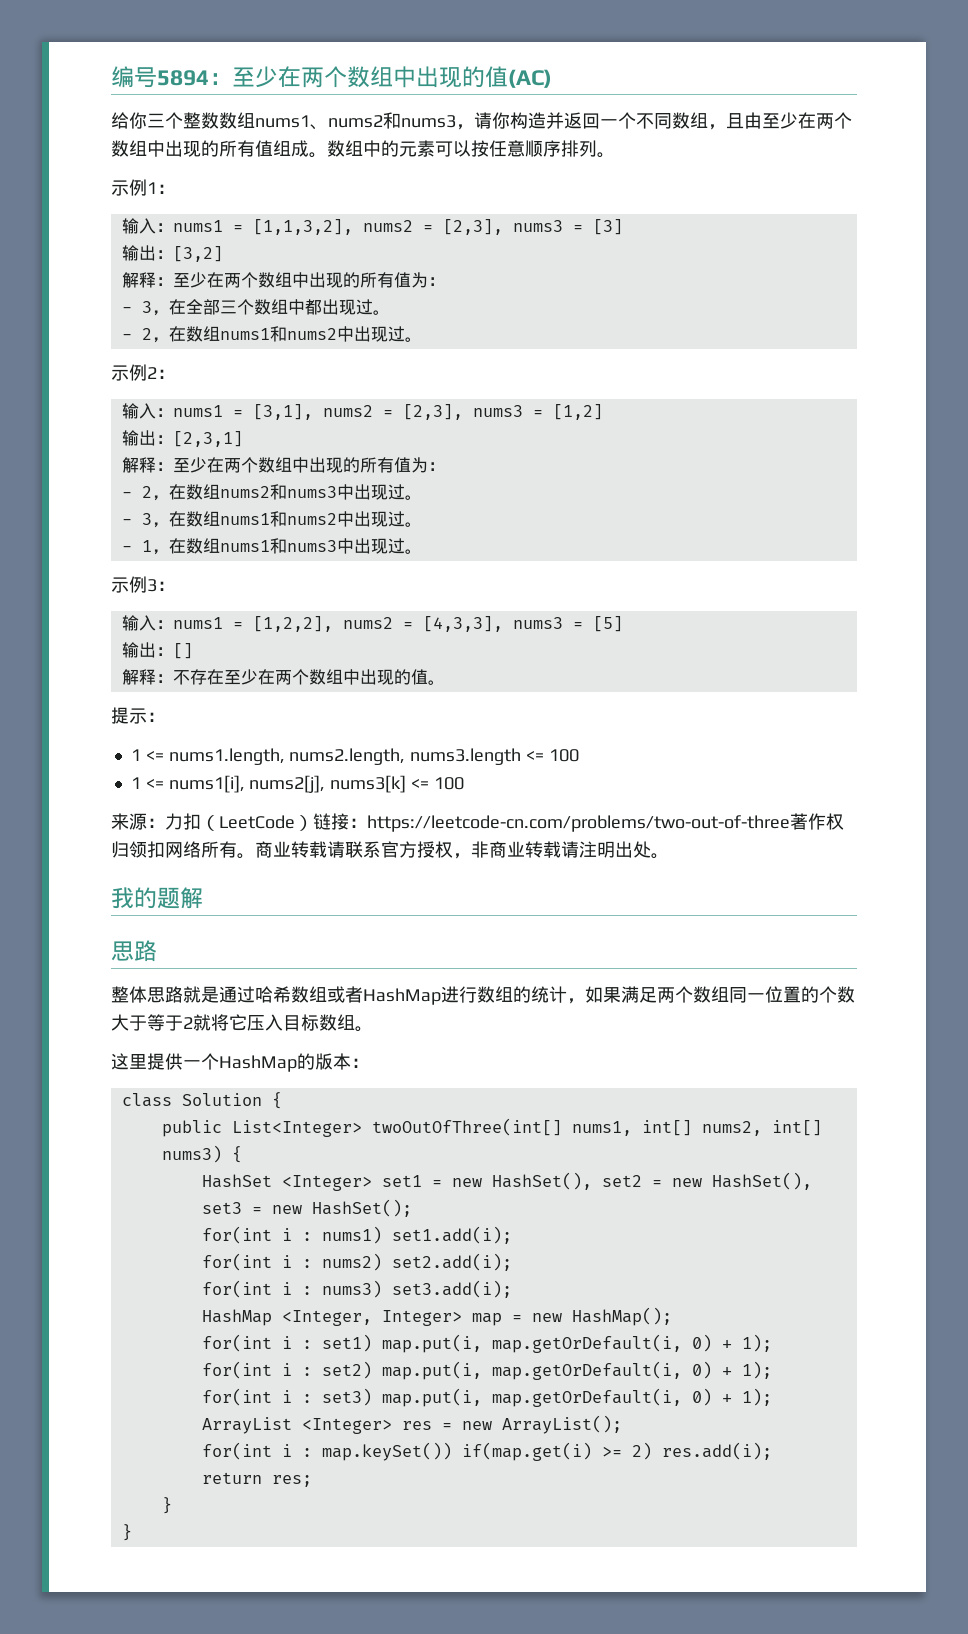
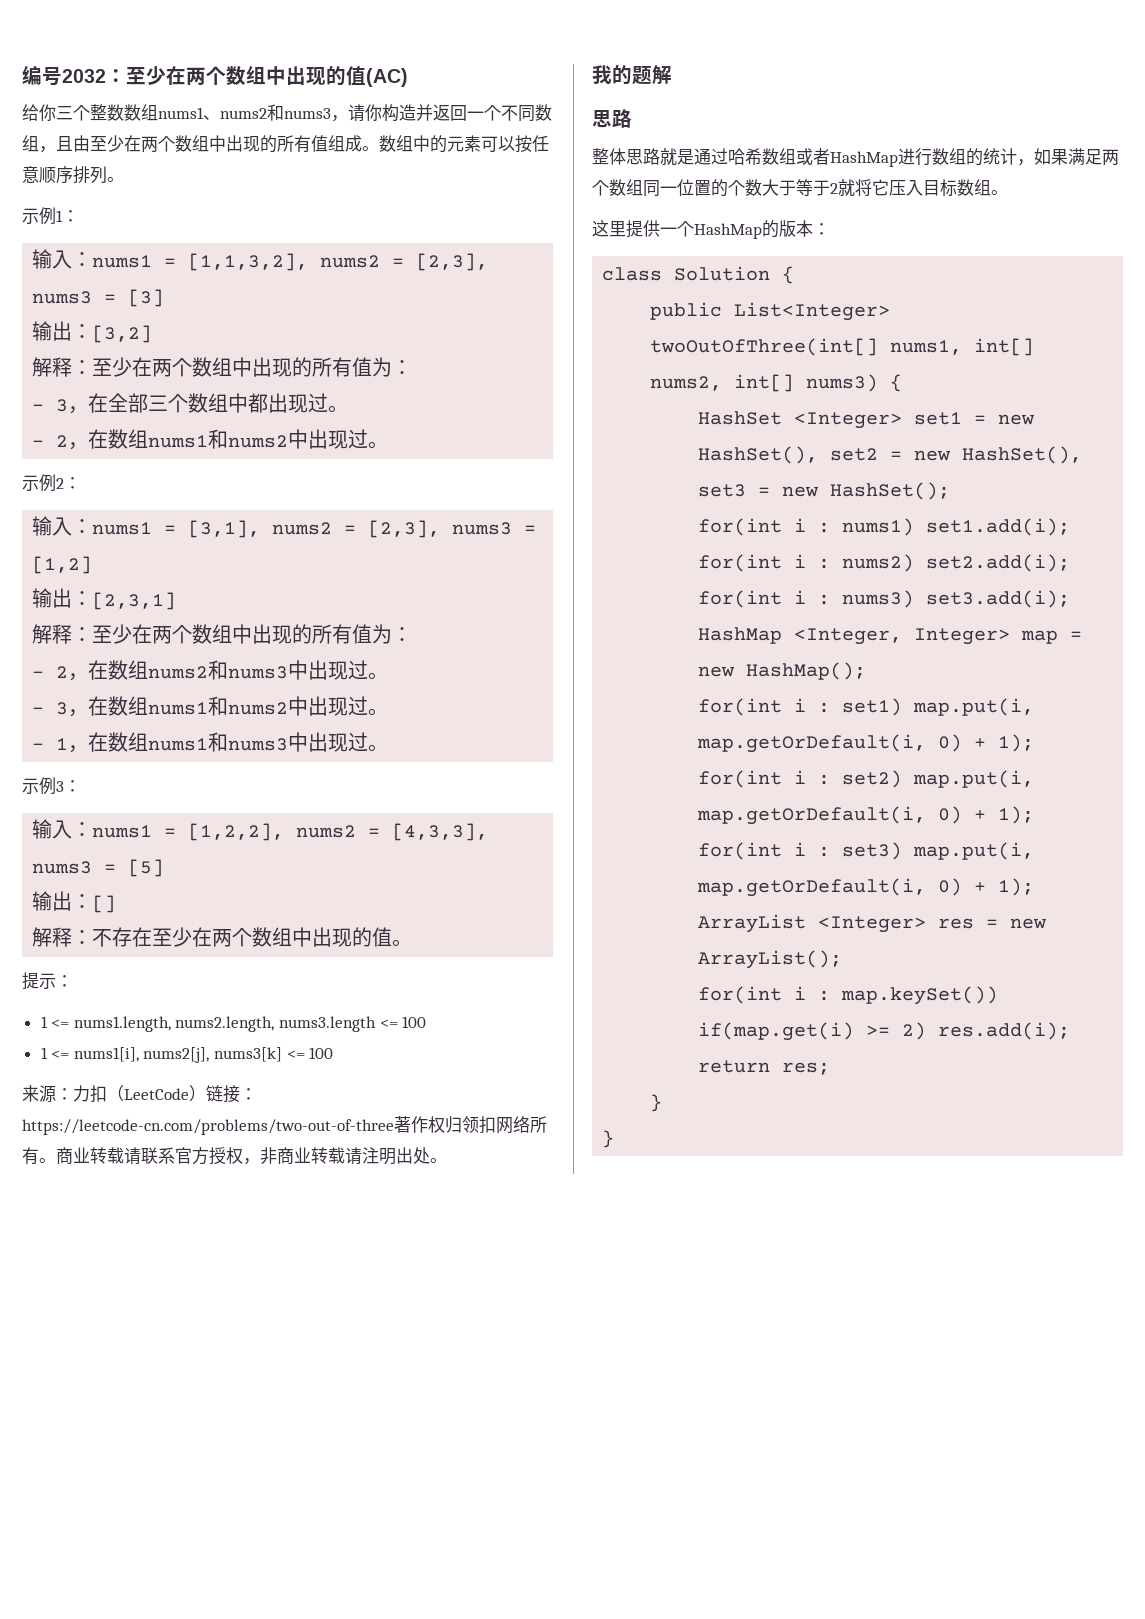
[157,70,209,86] 5894 -> [62,69,106,83] 2032

